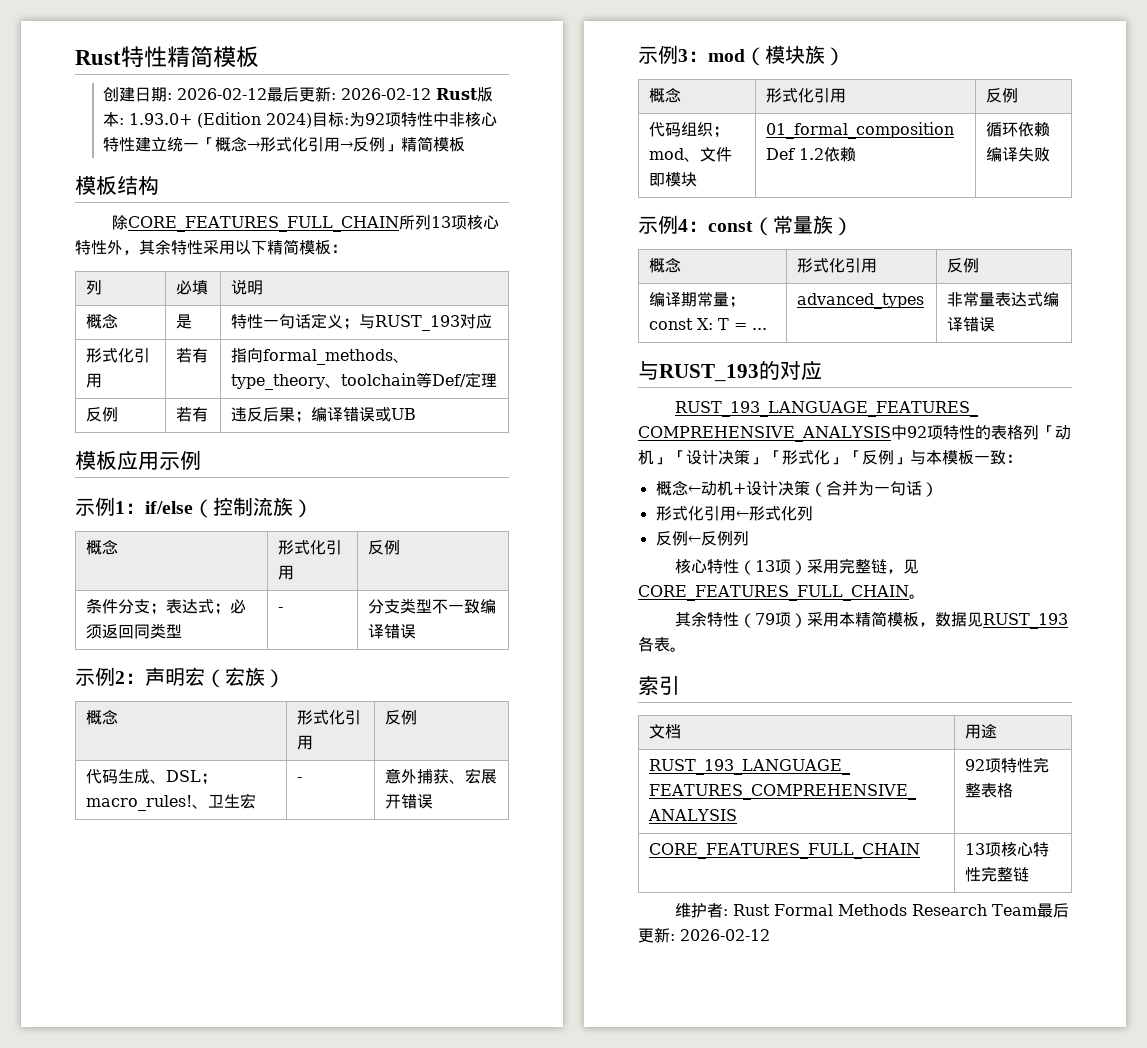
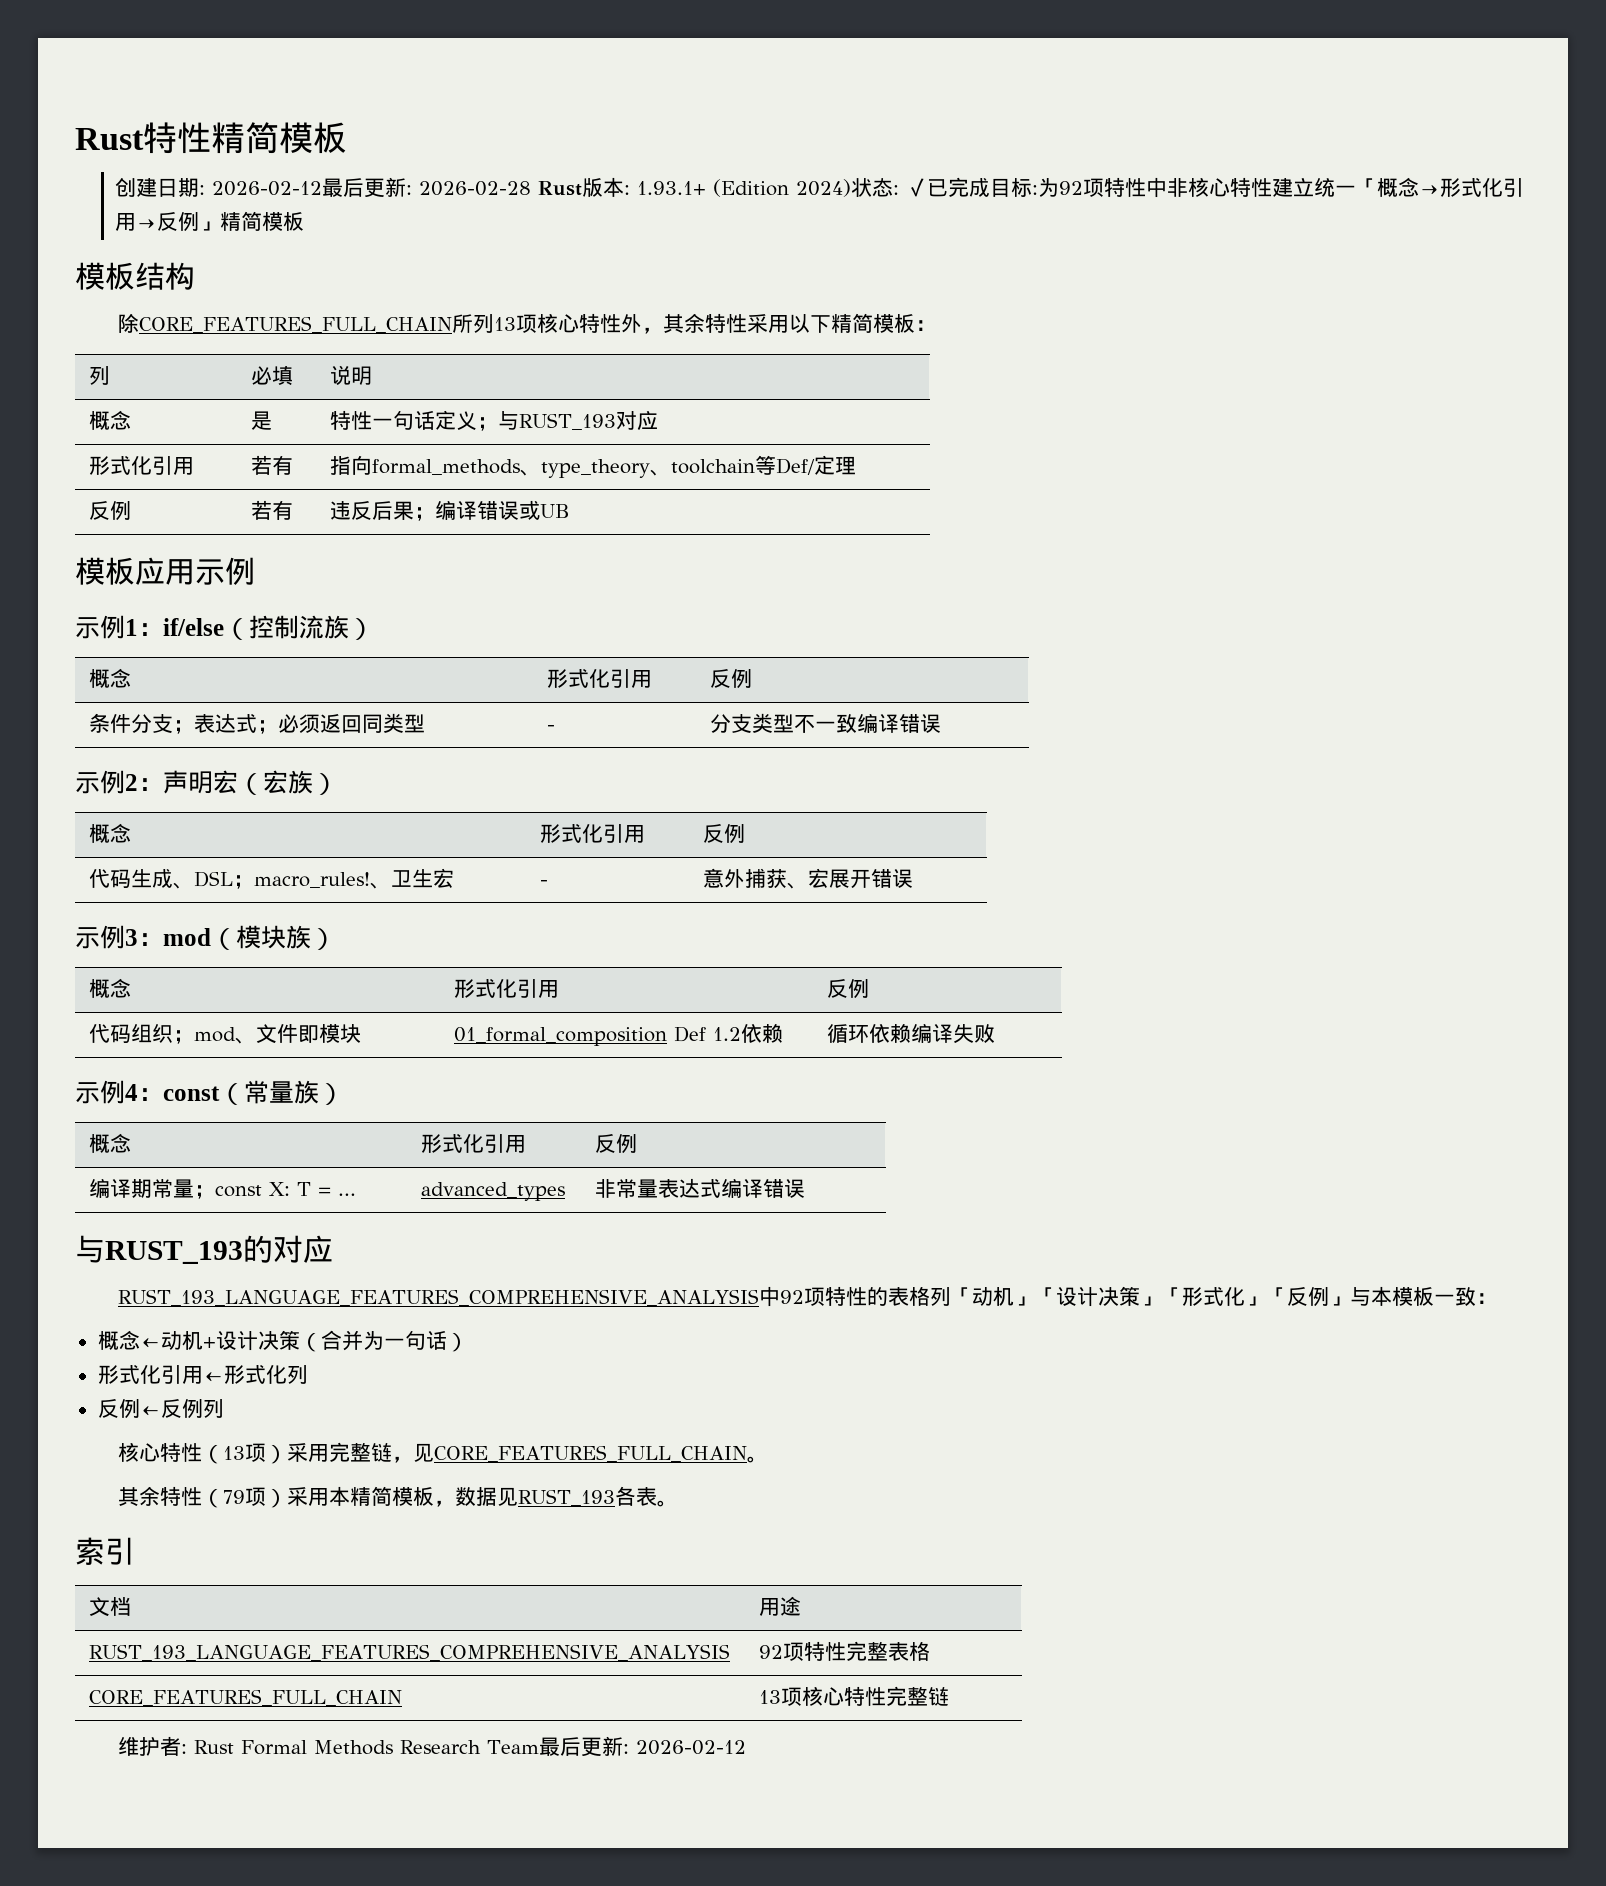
[341,88,432,100] 2026-02-12 -> [419,181,532,196] 2026-02-28
[129,113,193,125] 1.93.0+ -> [637,181,707,195] 1.93.1+
(313, 120) none -> [851,177,991,197] 状态: ✓已完成

